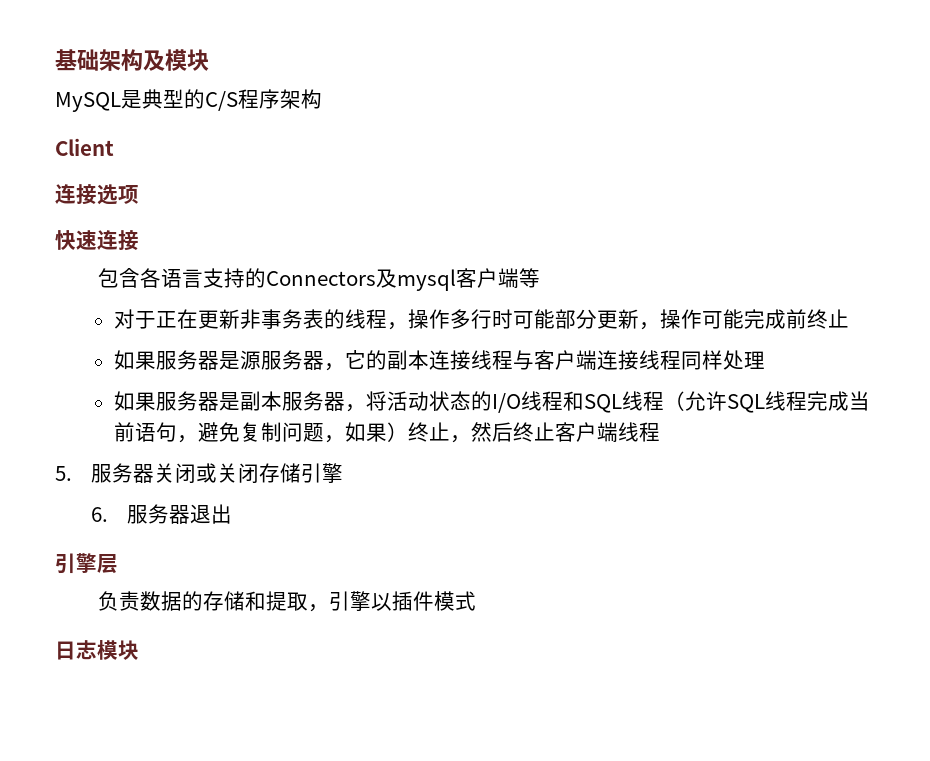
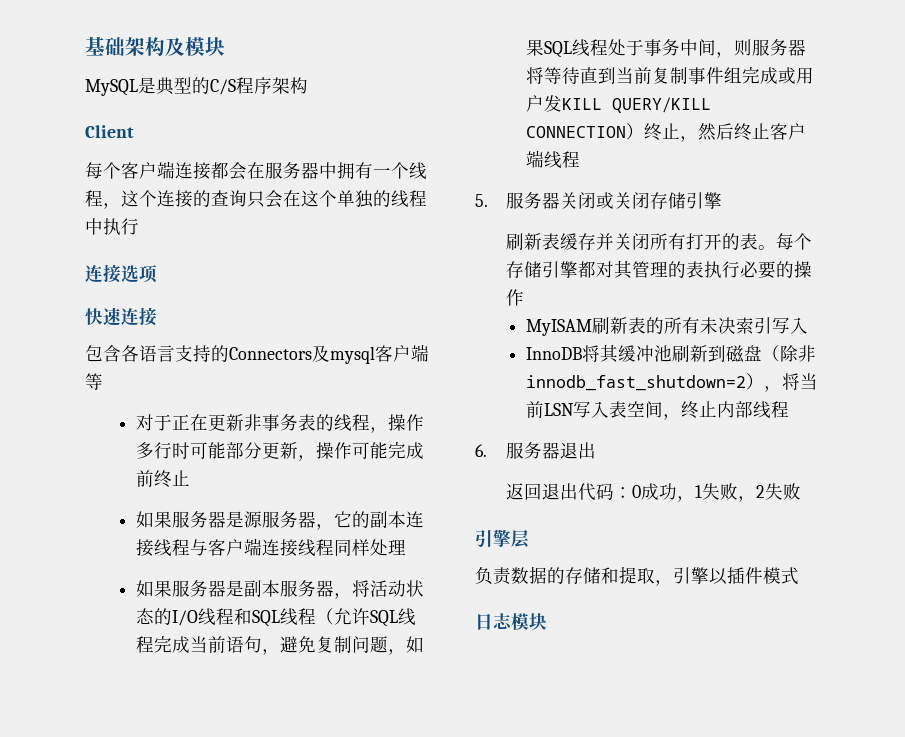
(114, 147) none -> [85,161,427,180] [85,190,427,209] [85,218,139,235] // 每个客户端连接都会在服务器中拥有一个线程，这个连接的查询只会在这个单独的线程中执行
(387, 432) none -> [543,39,806,58] [525,66,814,84] [525,95,711,113] [525,126,626,138] SQL线程处于事务中间，则服务器将等待直到当前复制事件组完成或用户发KILL QUERY/KILL CONNECTION
[91,504,233,524] 6.服务器退出 -> [506,233,813,250] [506,260,813,279] [506,289,525,306] [525,317,808,336] [525,344,816,363] [525,373,818,392] [525,401,789,420] [475,442,597,459] [506,483,802,502] 刷新表缓存并关闭所有打开的表。每个存储引擎都对其管理的表执行必要的操作 // MyISAM刷新表的所有未决索引写入 // InnoDB将其缓冲池刷新到磁盘（除非innodb_fast_shutdown=2），将当前LSN写入表空间，终止内部线程 // 6.服务器退出 // 返回退出代码：0成功，1失败，2失败

